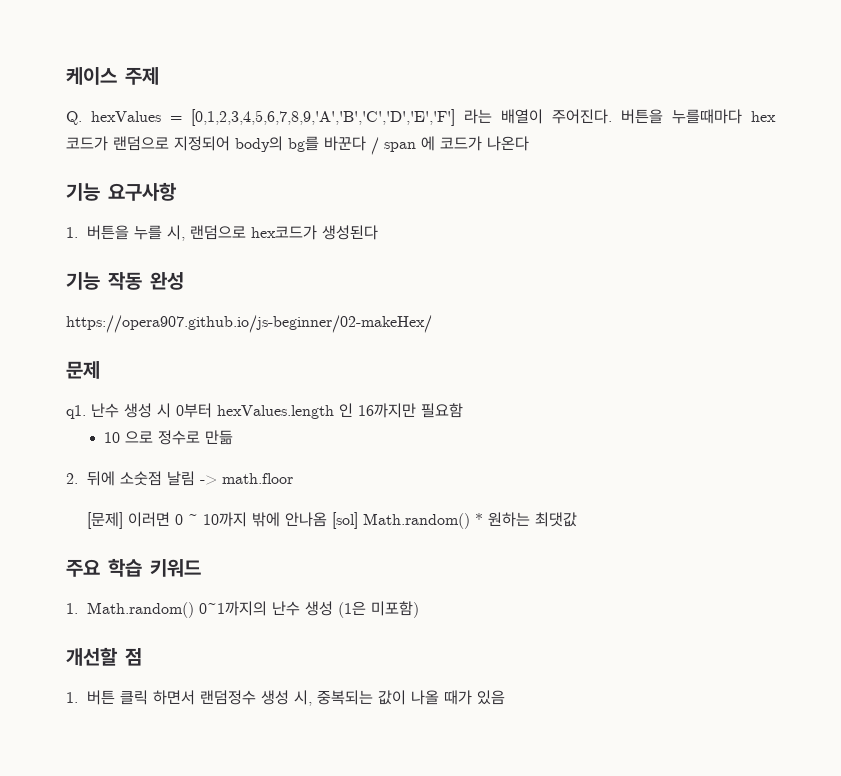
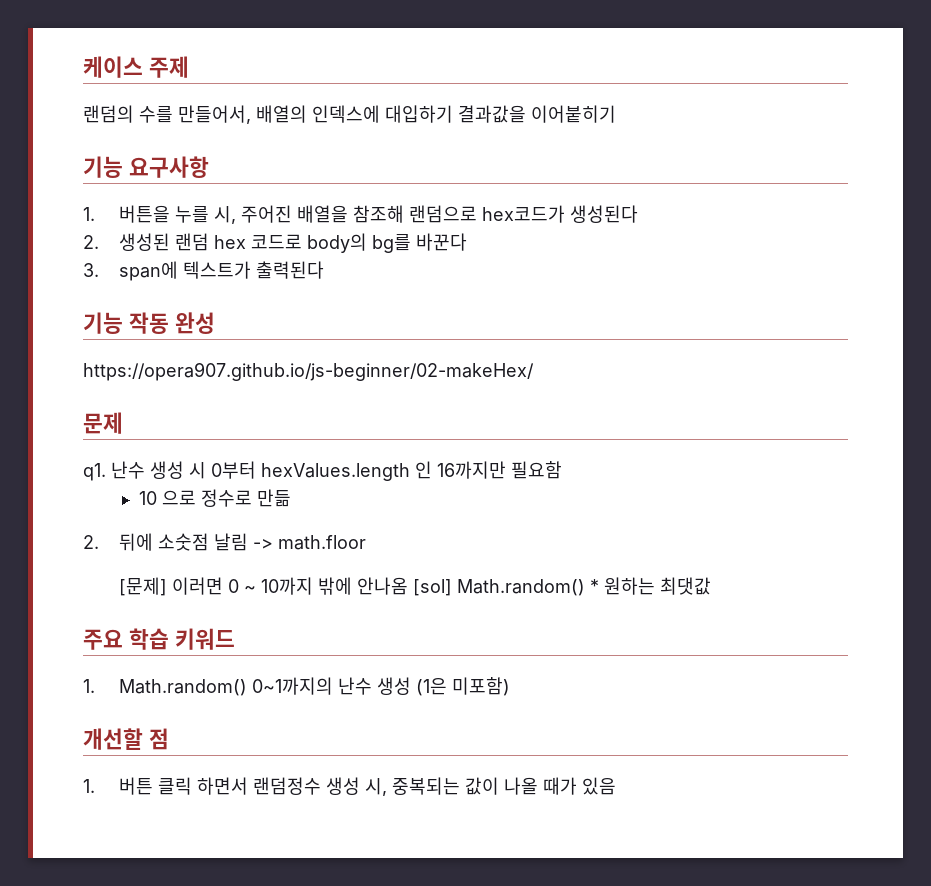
[66,109,776,126] [66,136,529,155] Q. hexValues = [0,1,2,3,4,5,6,7,8,9,'A','B','C','D','E','F'] 라는 배열이 주어진다. 버튼을 누를때마다 hex 코드가 랜덤으로 지정되어 body의 bg를 바꾼다 / span 에 코드가 나온다 -> [83,105,616,124] 랜덤의 수를 만들어서, 배열의 인덱스에 대입하기 결과값을 이어붙히기
(185, 233) none -> [240,205,404,223] 주어진 배열을 참조해
(378, 232) none -> [83,233,467,253] [83,261,324,281] // 2. 생성된 랜덤 hex 코드로 body의 bg를 바꾼다 // 3. span에 텍스트가 출력된다

